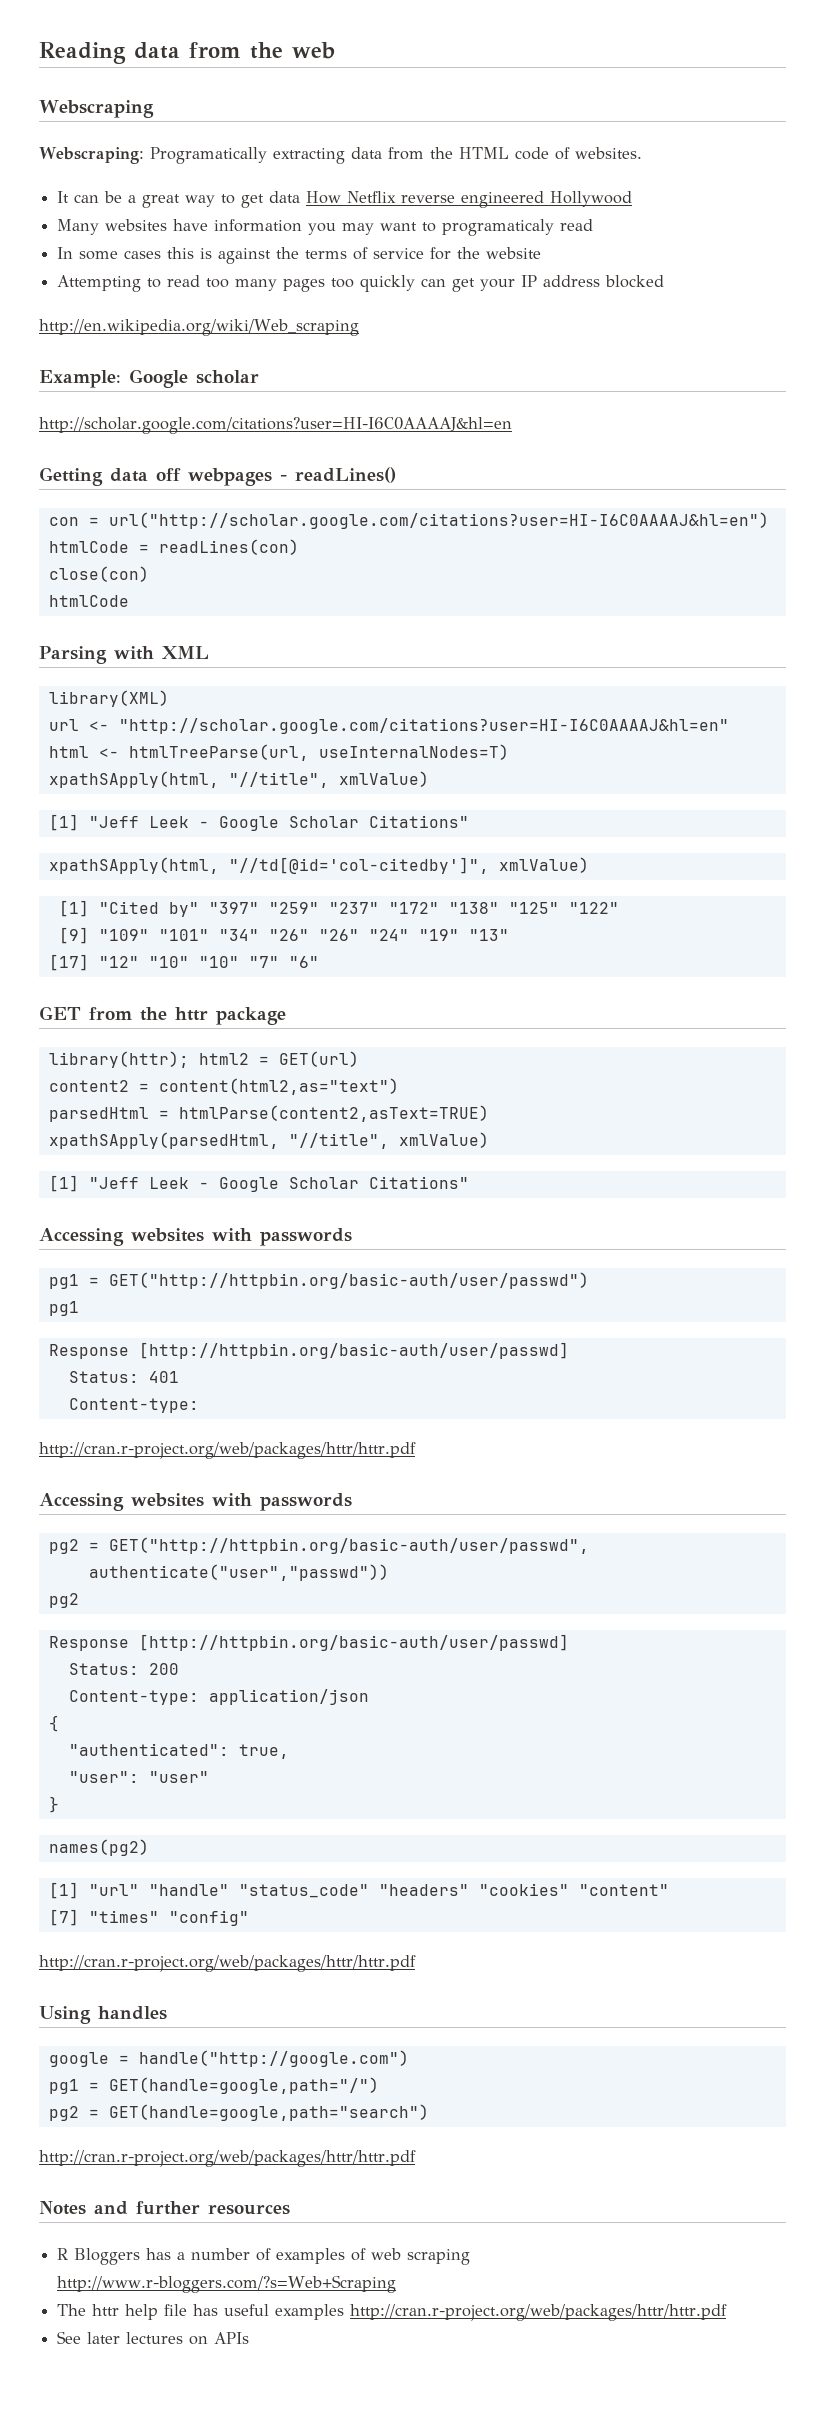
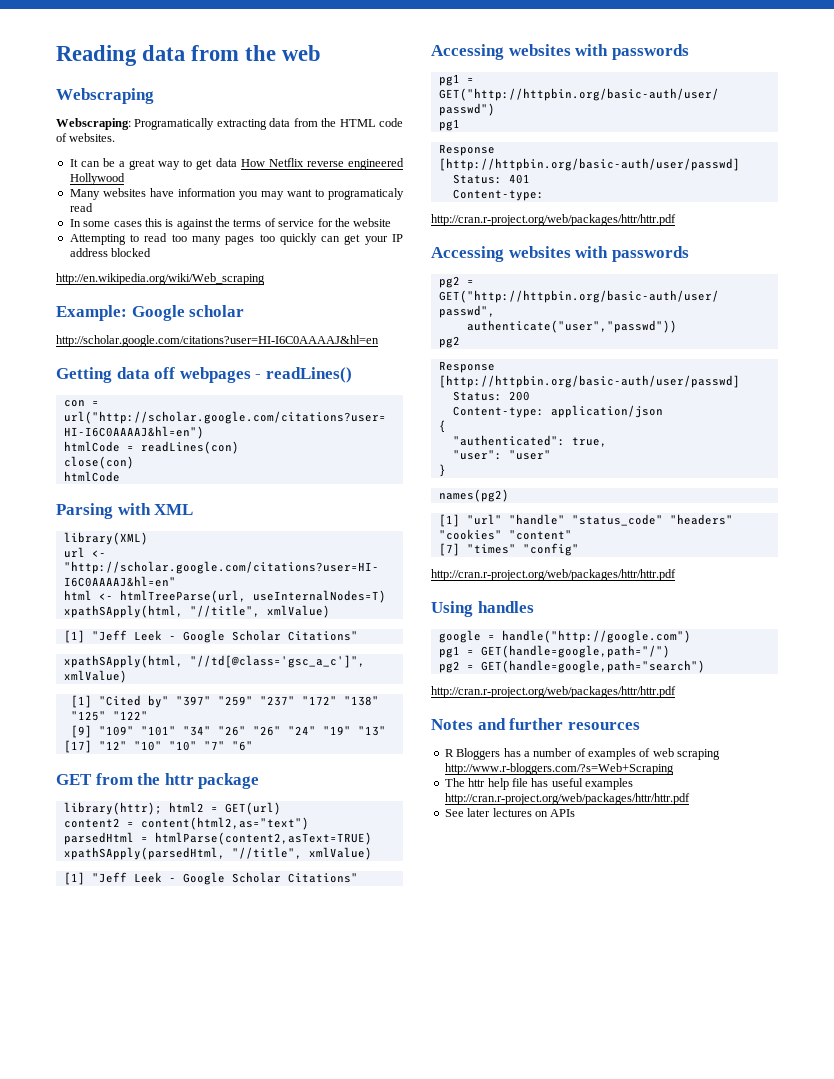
[228,857,489,874] "//td[@id='col-citedby']", -> [189,655,365,668] "//td[@class='gsc_a_c']",

